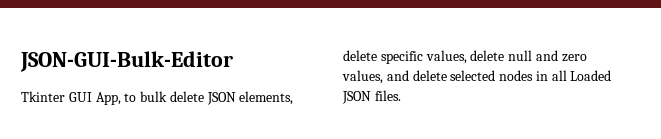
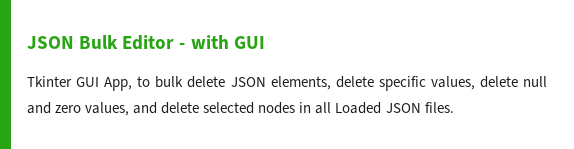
[20,51,233,72] JSON-GUI-Bulk-Editor -> [27,35,265,50] JSON Bulk Editor - with GUI

